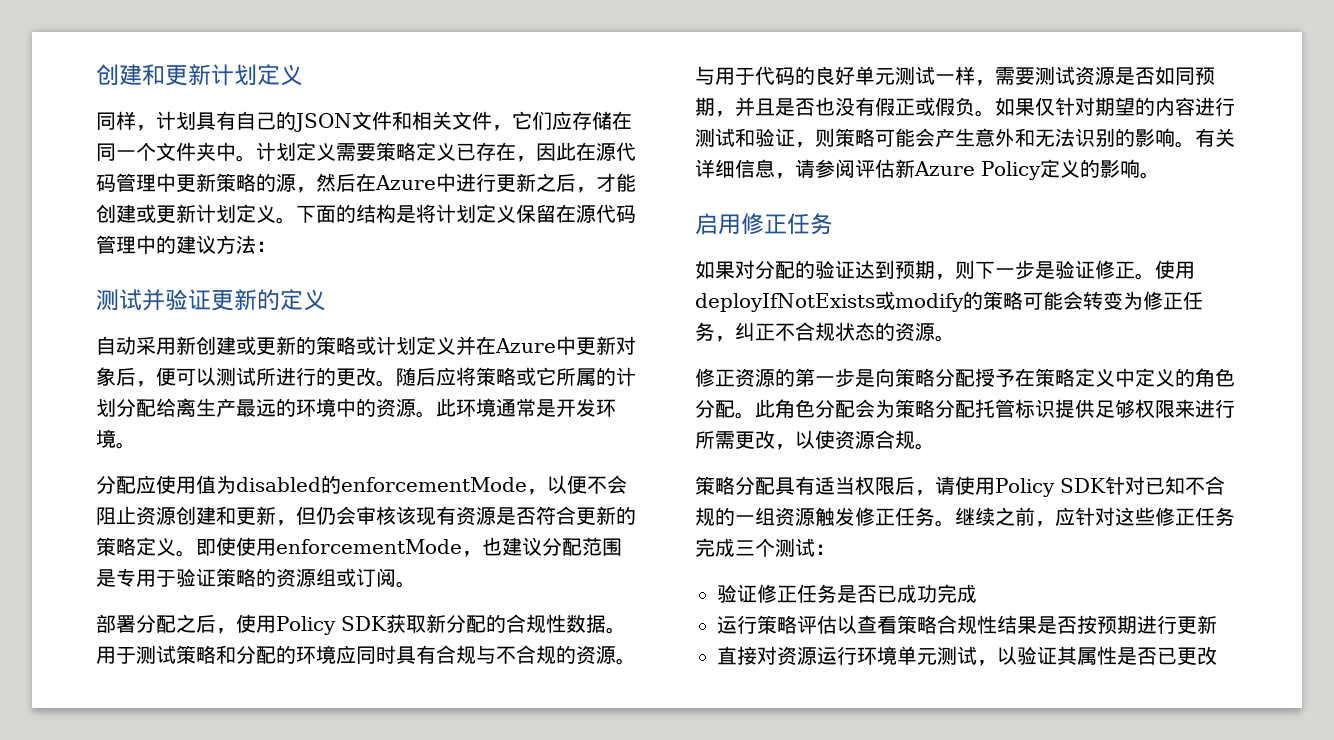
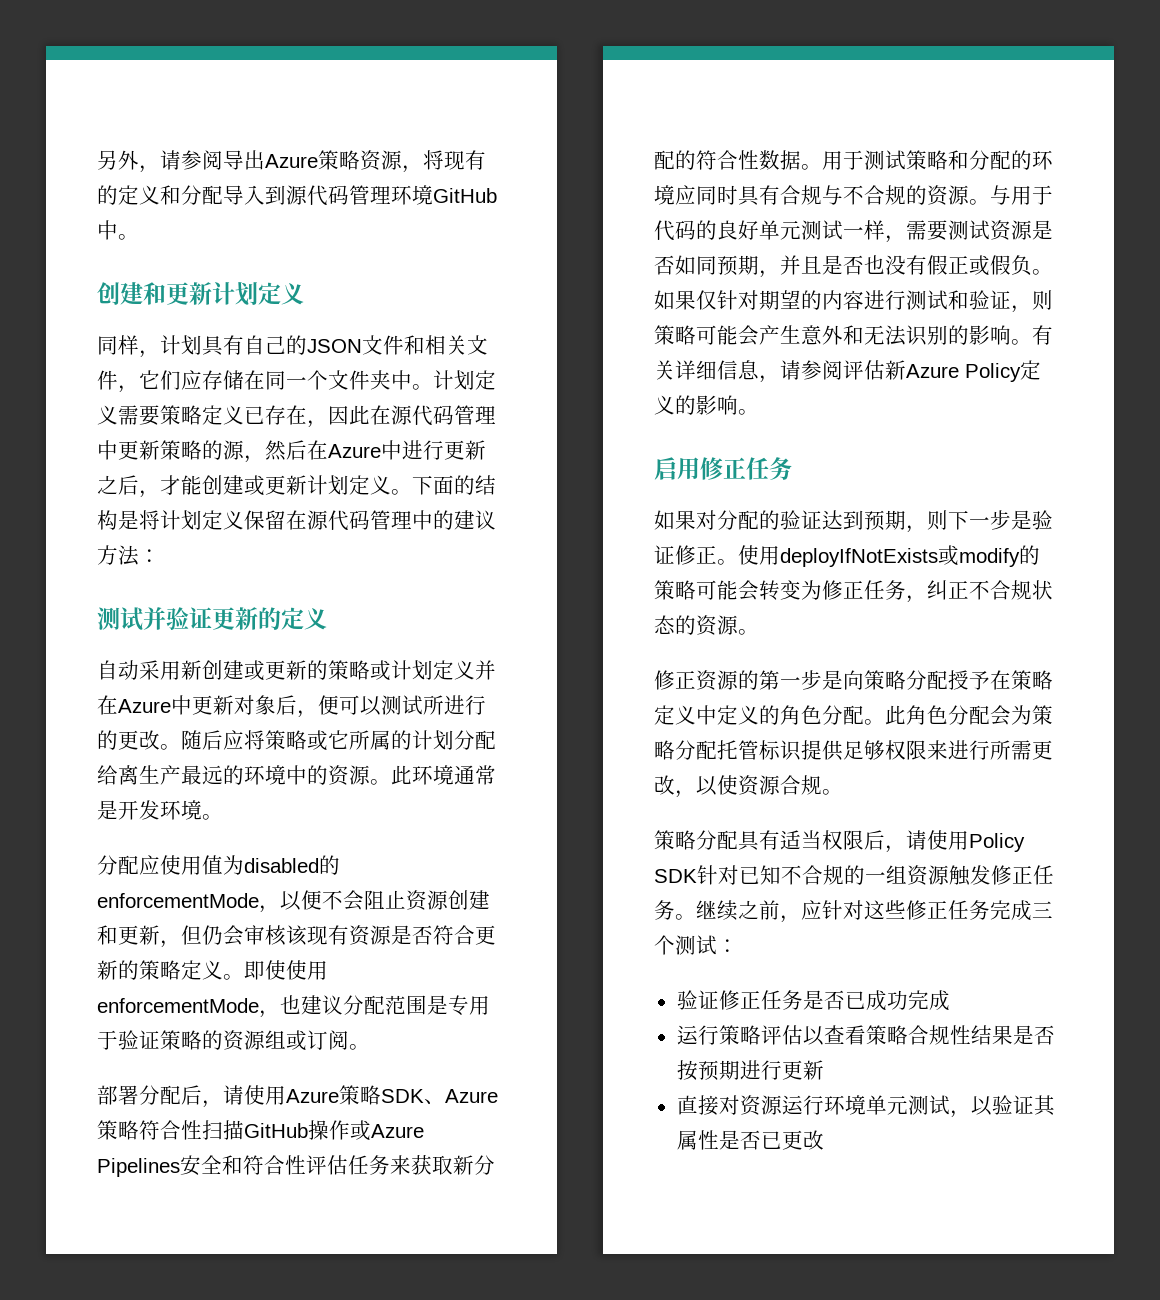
(96, 75) none -> [97,150,486,173] [97,185,497,206] [97,220,139,240] 另外，请参阅导出Azure策略资源，将现有的定义和分配导入到源代码管理环境GitHub中。 //
[176,614,387,635] 之后，使用Policy SDK -> [181,1085,498,1108] [97,1120,424,1141] [97,1155,411,1177] 后，请使用Azure策略SDK、Azure策略符合性扫描GitHub操作或Azure Pipelines安全和符合性评估任务来
[505,614,546,633] 合规 -> [696,150,738,170] 符合

